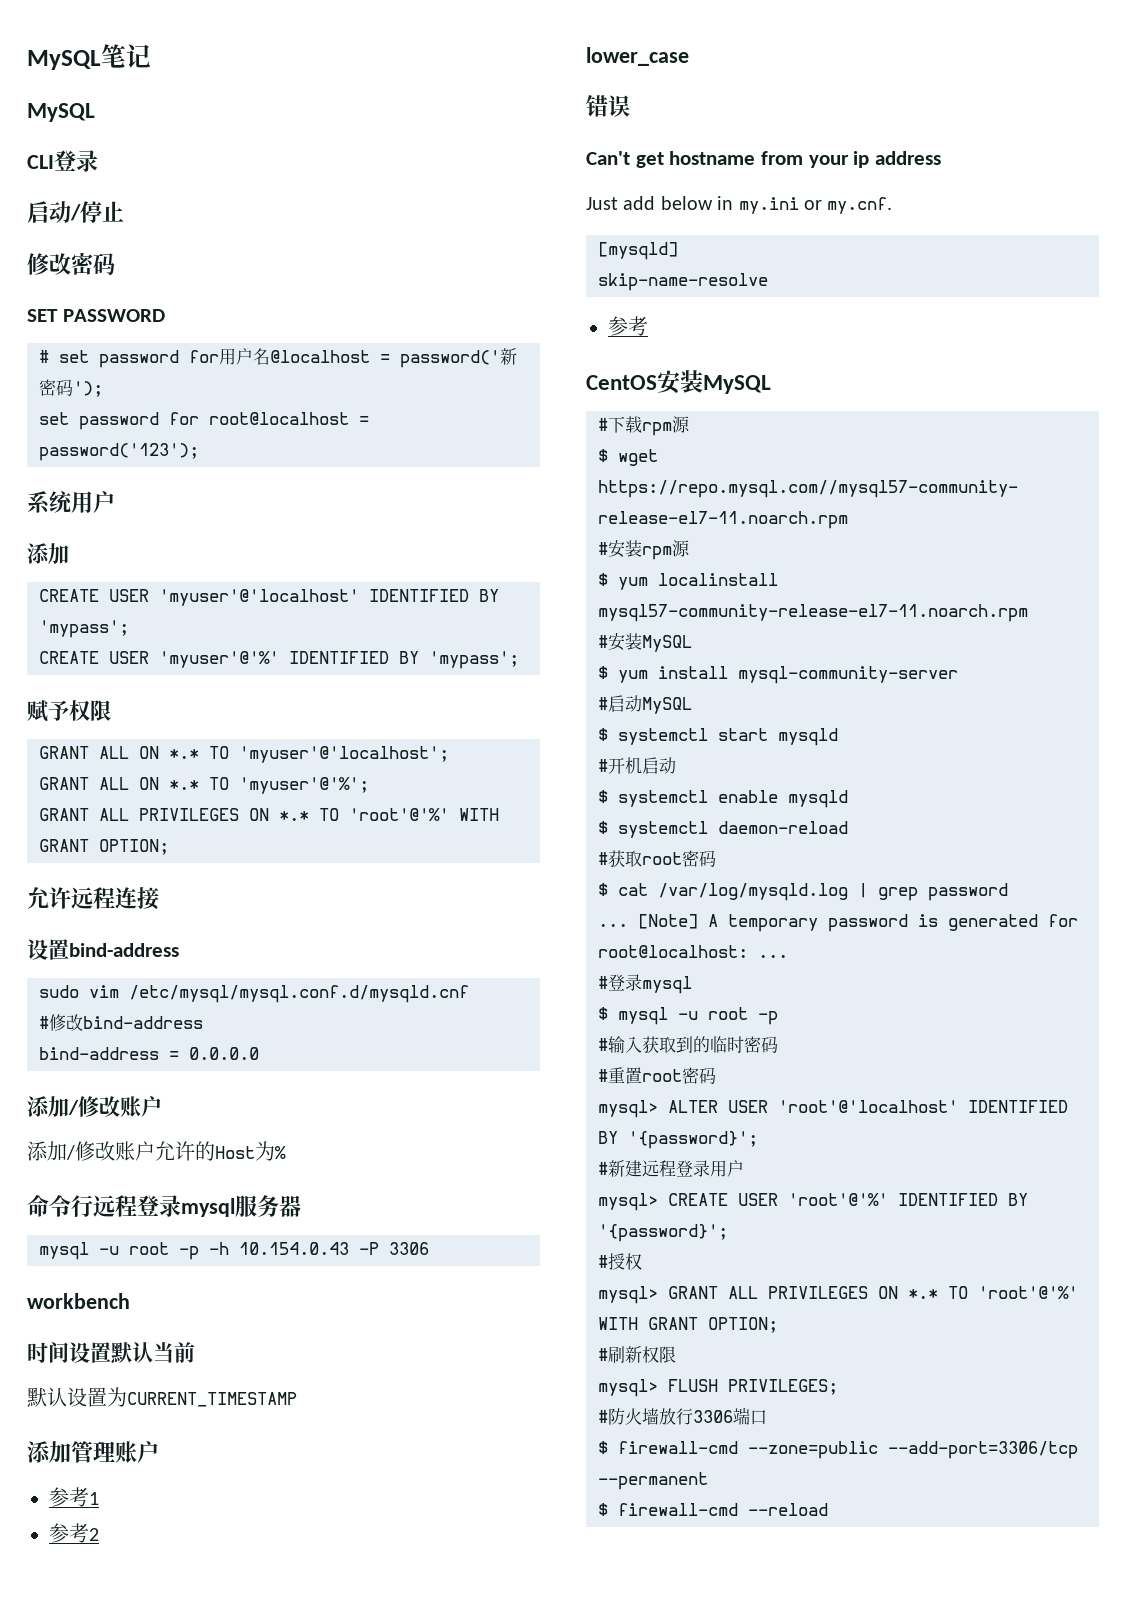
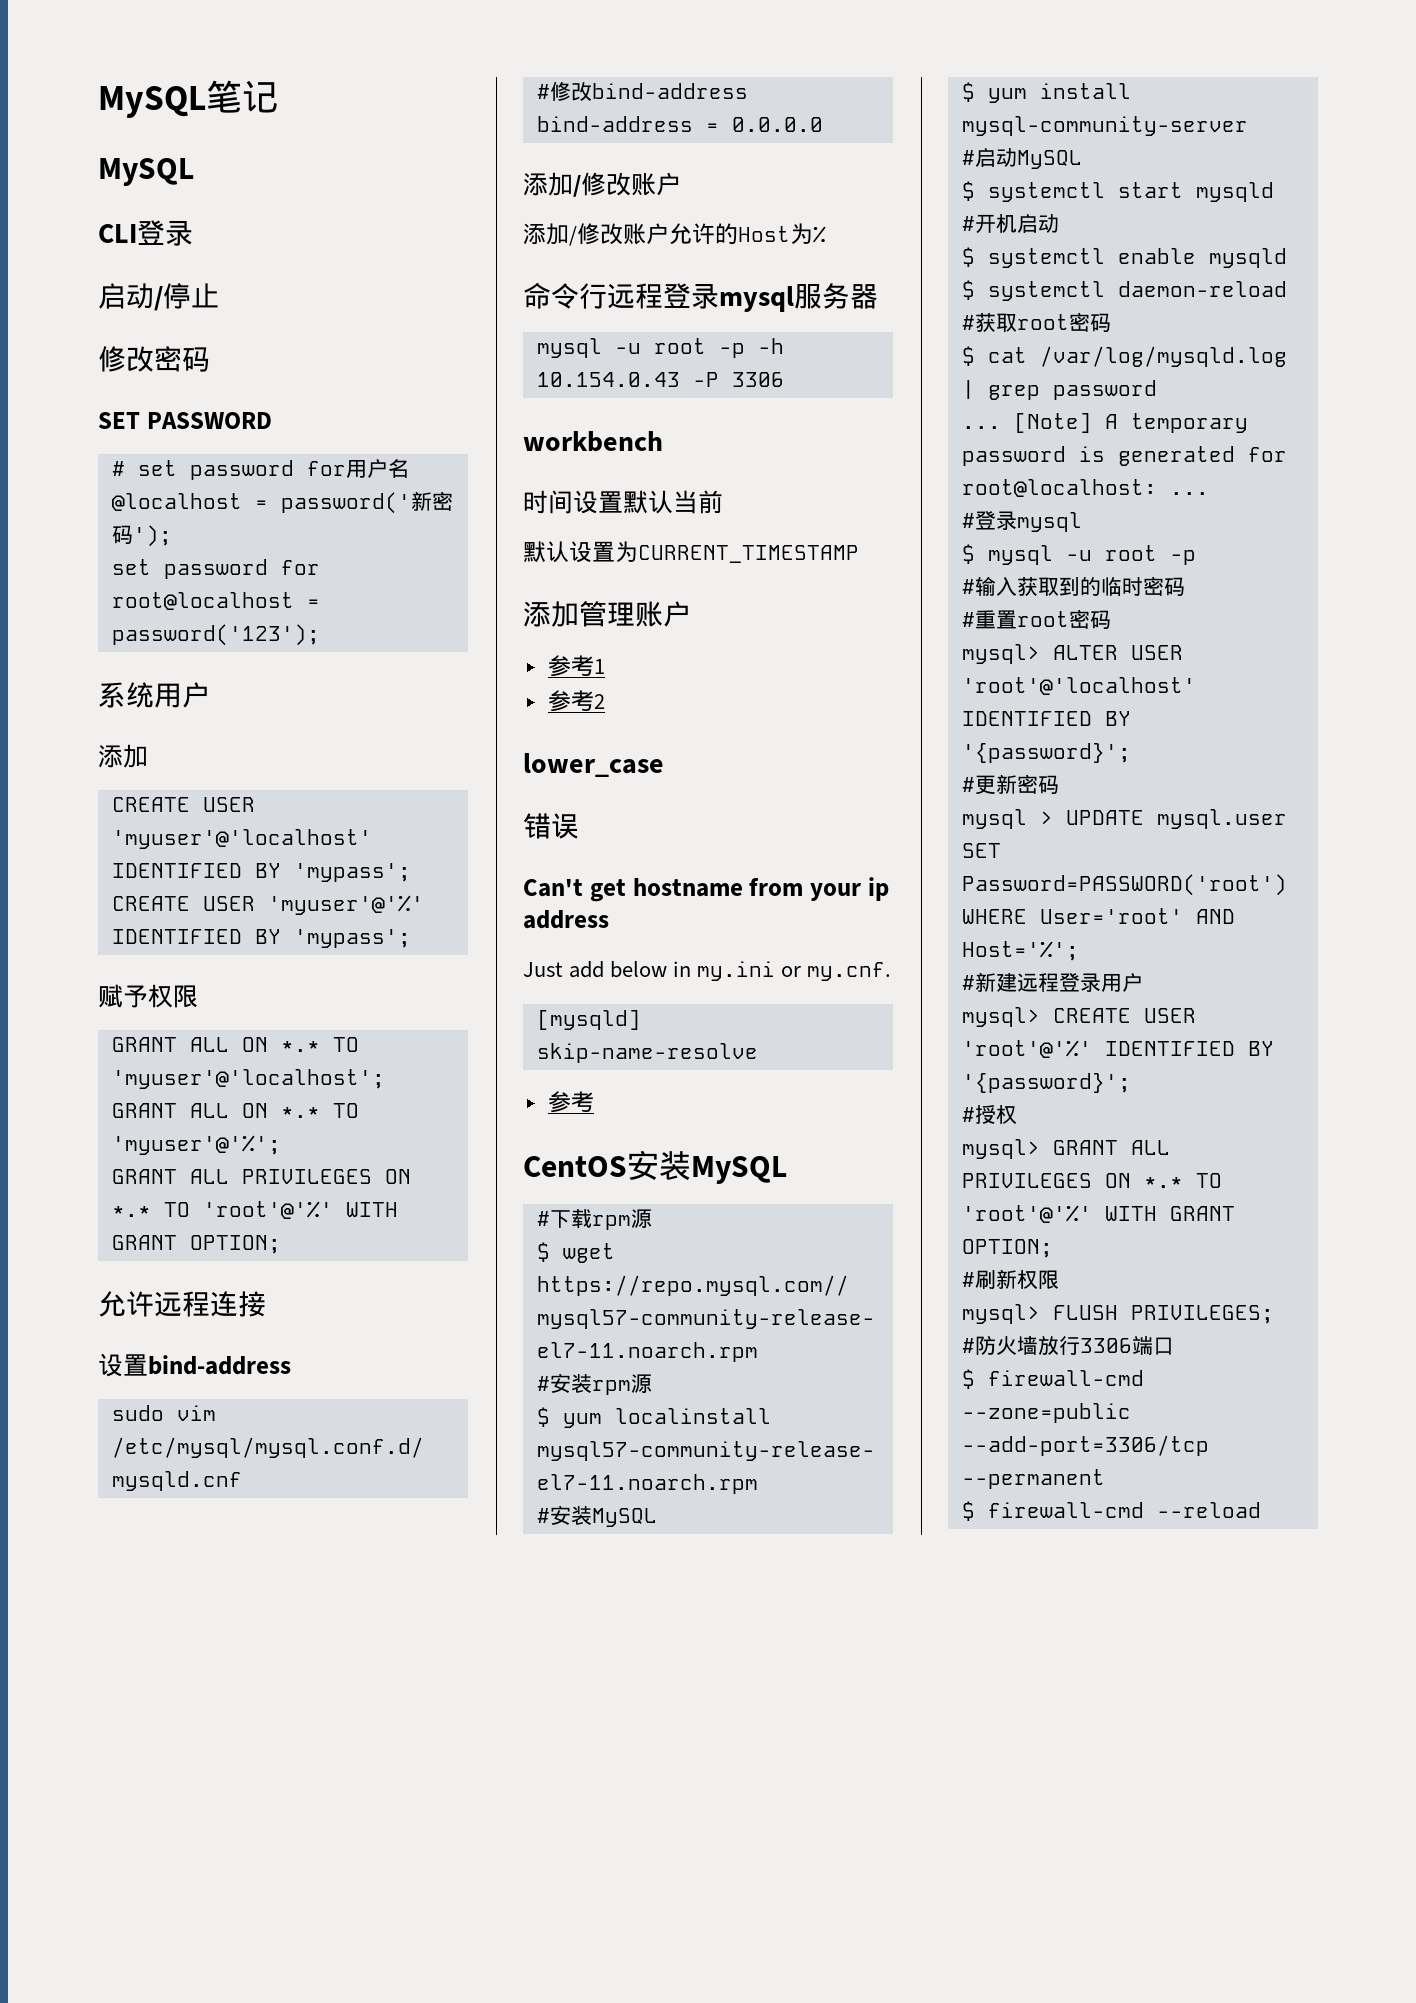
(758, 1140) none -> [961,774,1059,795] [961,809,1287,829] [961,843,1001,858] [961,874,1287,896] [961,908,1235,924] [961,941,1079,961] // #更新密码 // mysql > UPDATE mysql.user SET Password=PASSWORD('root') WHERE User='root' AND Host='%';

